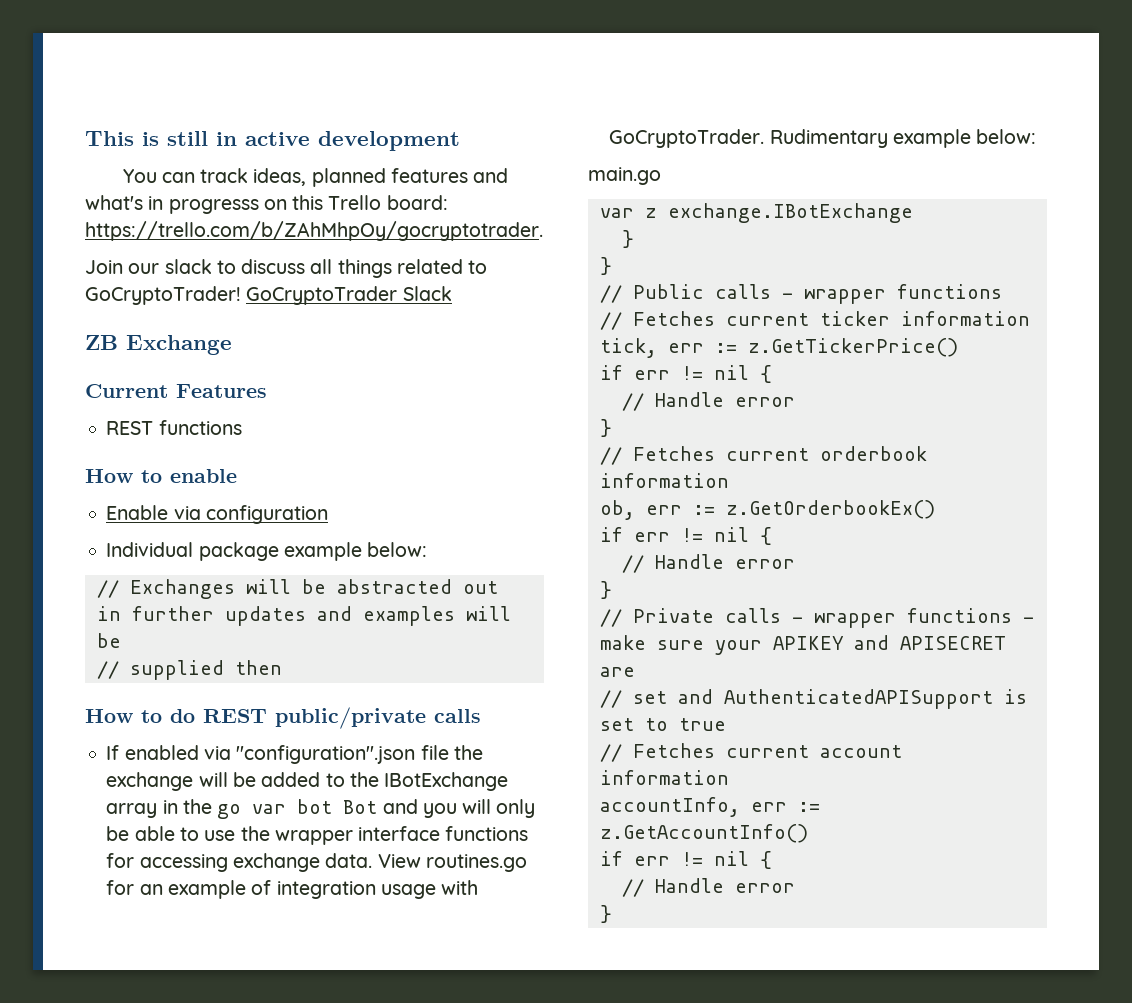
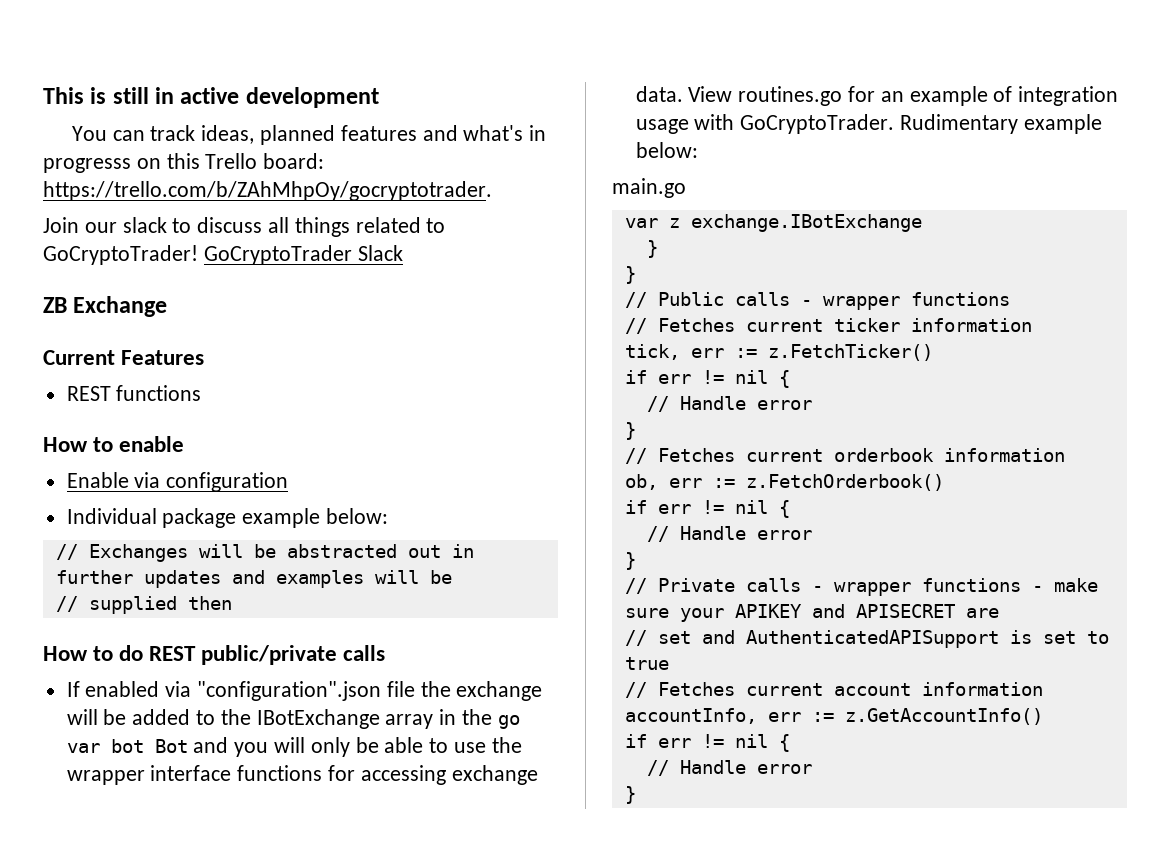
[747,338,958,357] z.GetTickerPrice() -> [767,344,933,361] z.FetchTicker()
[725,500,935,519] z.GetOrderbookEx() -> [745,474,944,491] z.FetchOrderbook()

